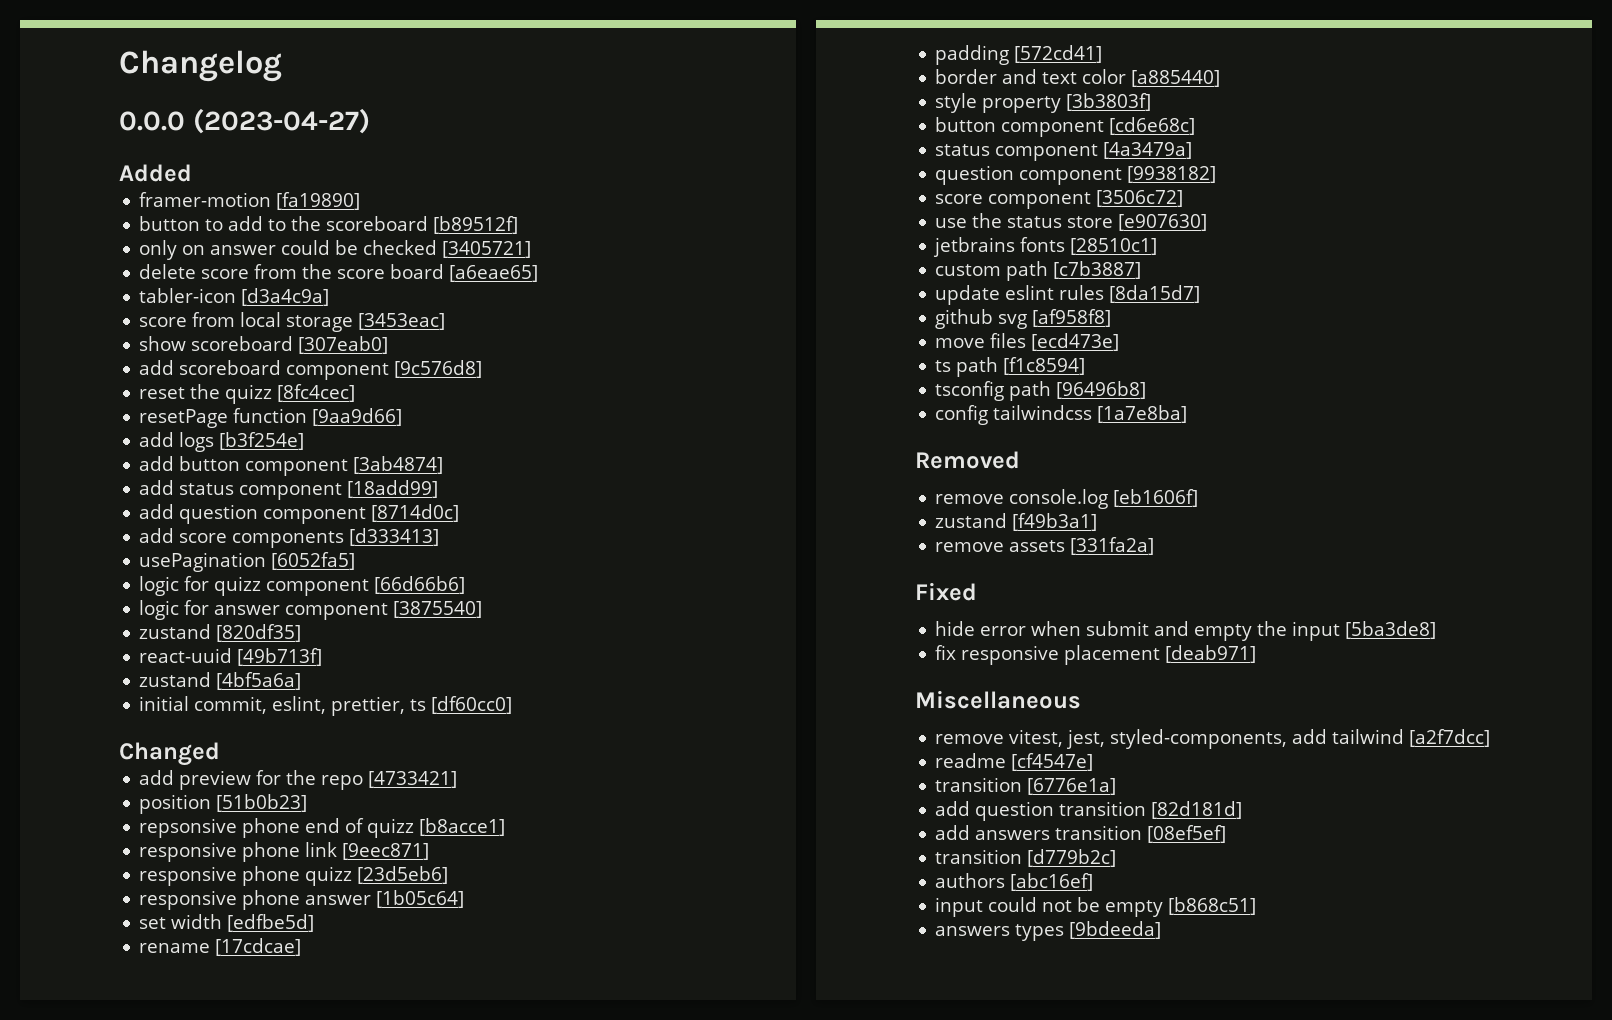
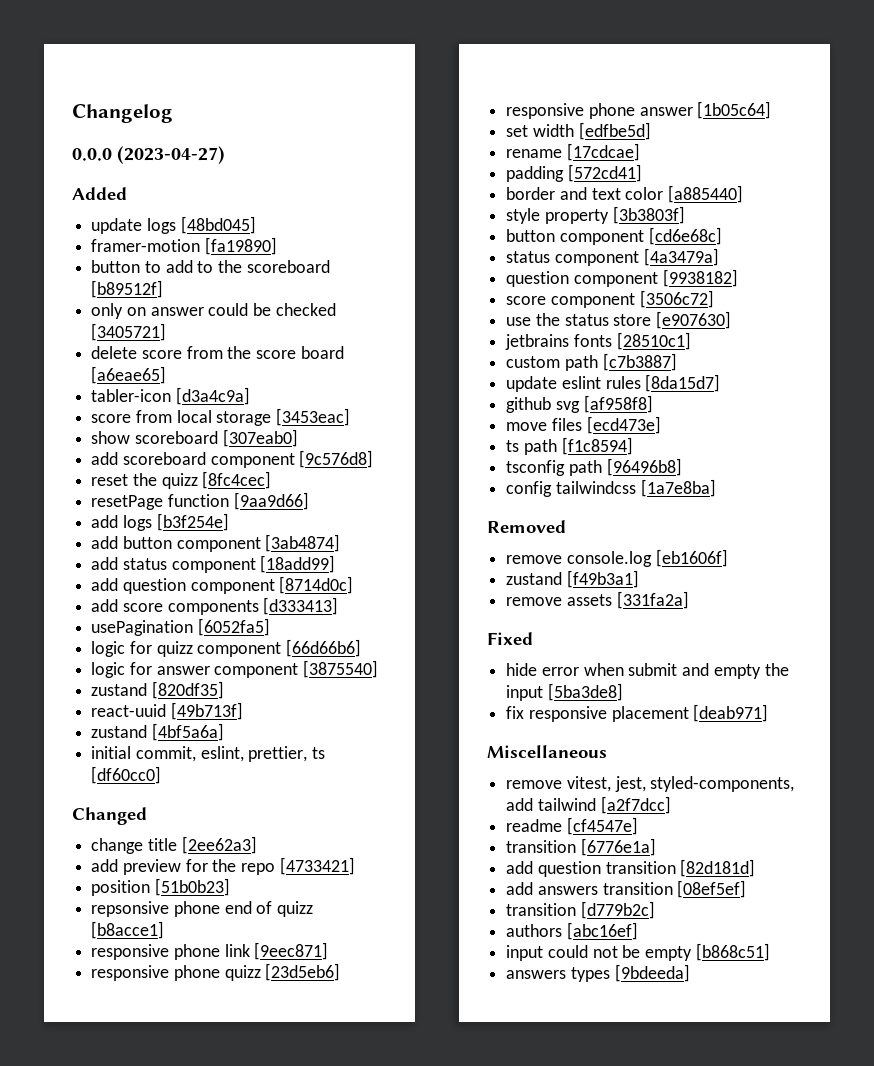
(192, 173) none -> [91,216,256,234] // update logs [48bd045]
(220, 754) none -> [91,836,257,854] // change title [2ee62a3]

